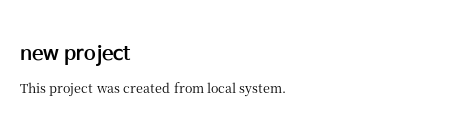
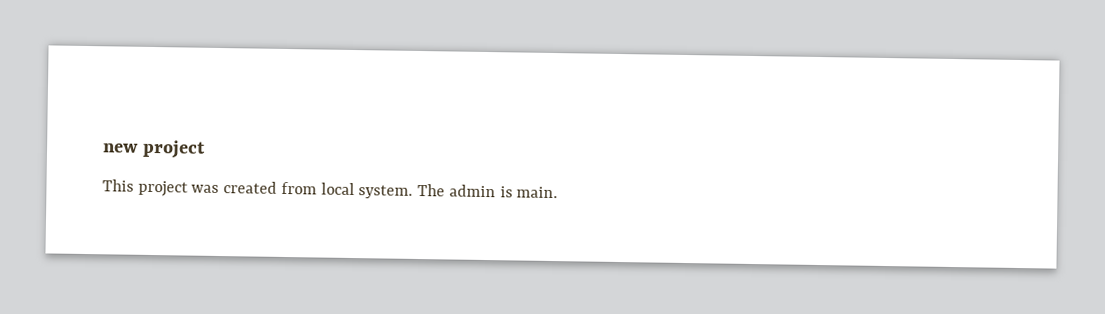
(287, 90) none -> [417,183,559,199] The admin is main.

